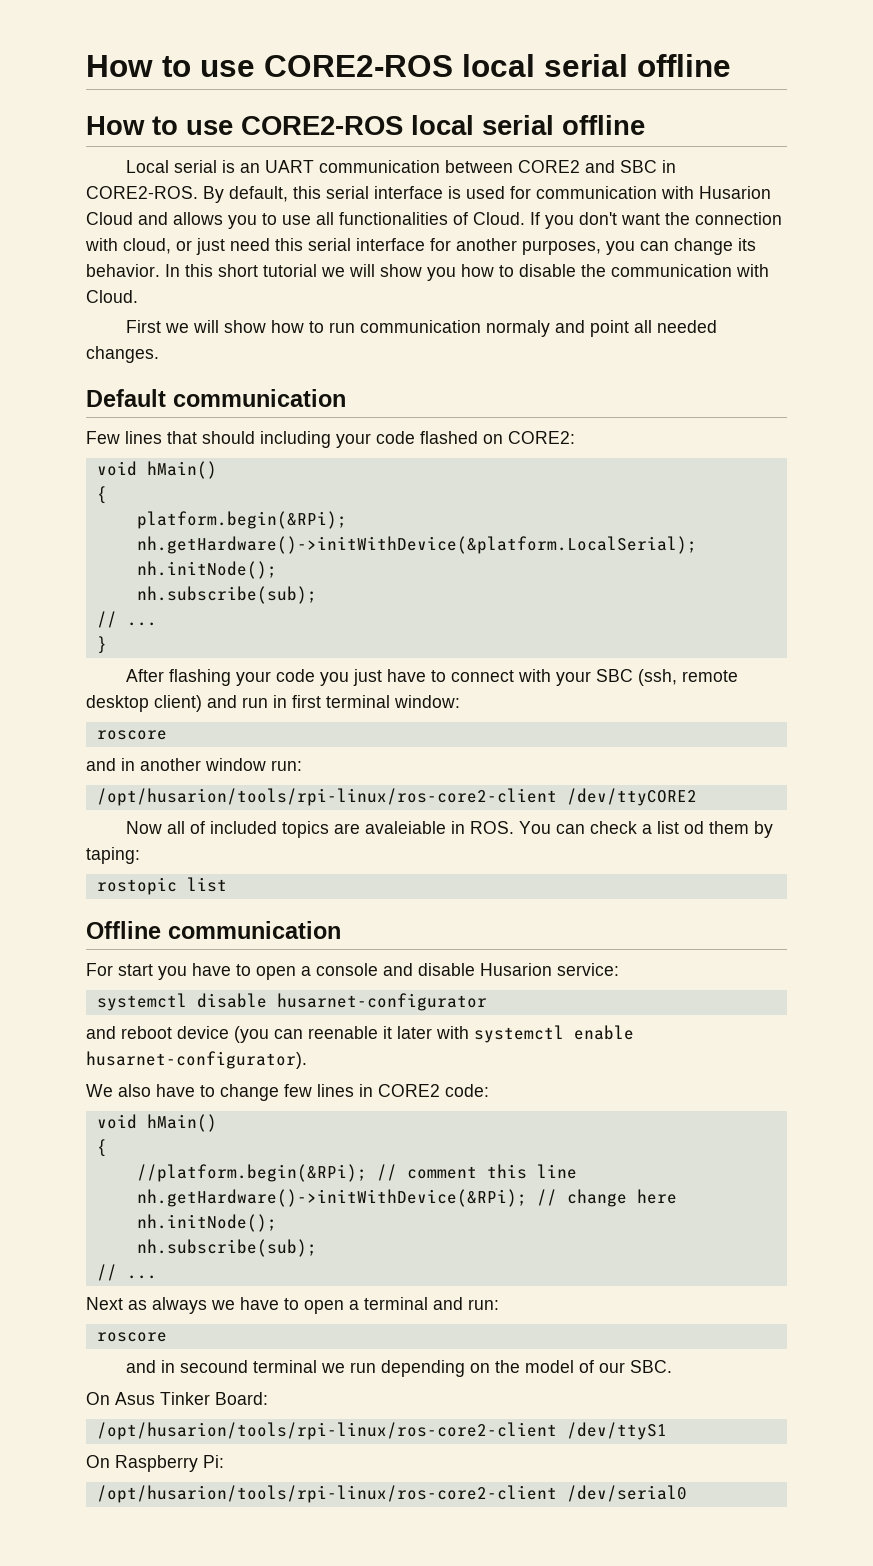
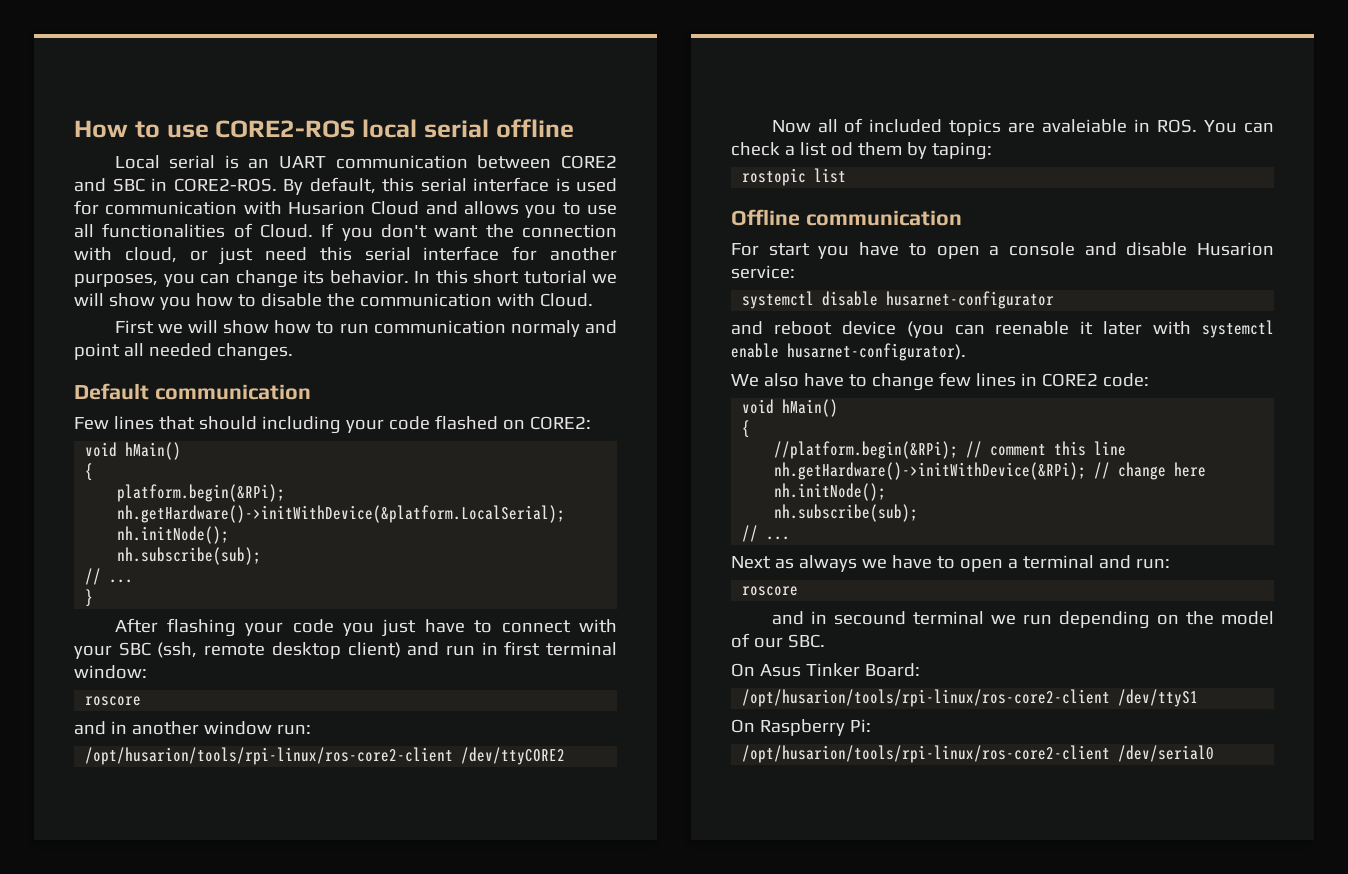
[86,54,731,77] [86,115,645,135] How to use CORE2-ROS local serial offline // How to use CORE2-ROS local serial offline -> [74,119,574,138] How to use CORE2-ROS local serial offline

